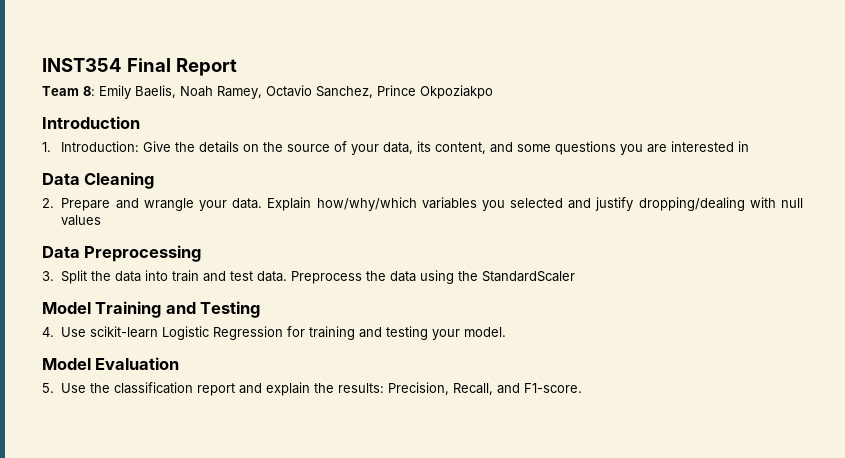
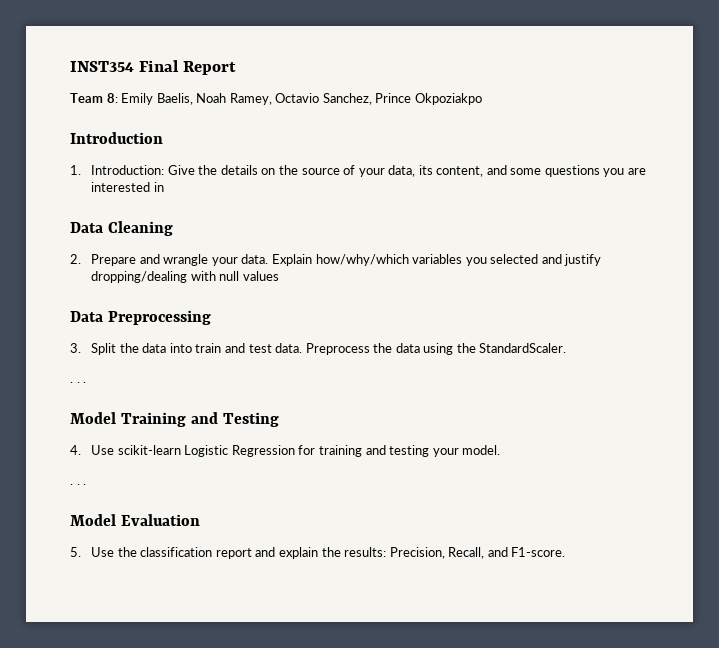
[482,271,576,282] StandardScaler -> [479,343,567,353] [70,382,87,383] StandardScaler. // . . .
(507, 332) none -> [70,484,87,485] // . . .

